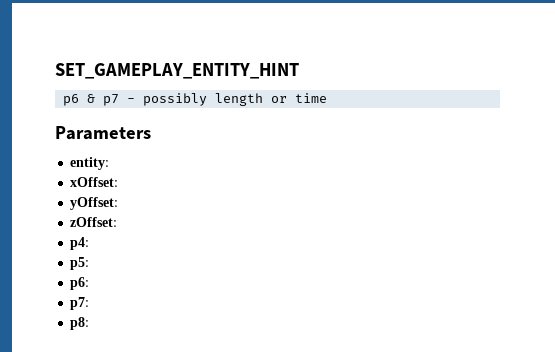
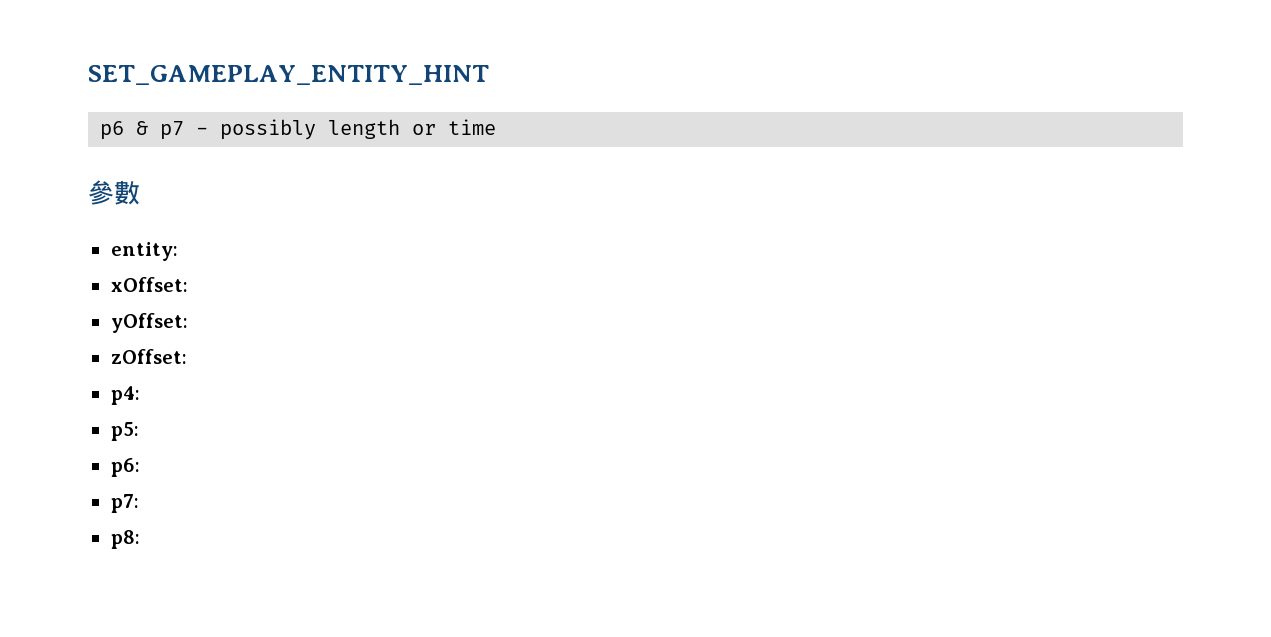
[55,126,151,140] Parameters -> [88,180,140,205] 參數

